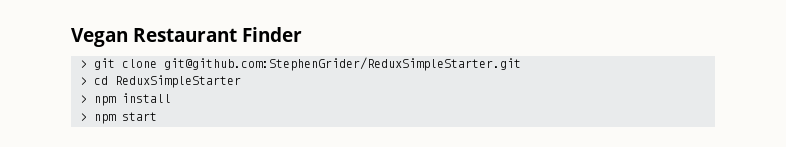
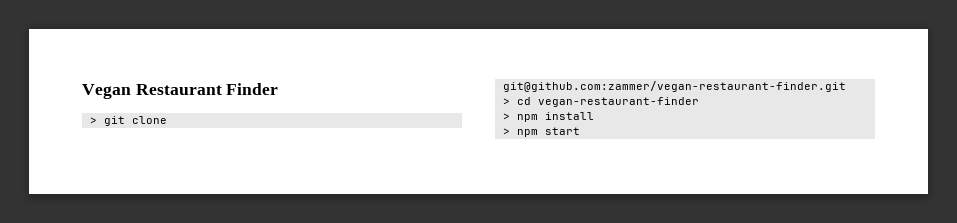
[163,57,521,71] git@github.com:StephenGrider/ReduxSimpleStarter.git -> [502,81,846,92] git@github.com:zammer/vegan-restaurant-finder.git
[114,75,241,88] ReduxSimpleStarter -> [537,97,699,107] vegan-restaurant-finder

